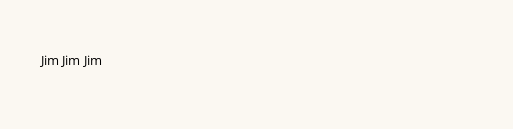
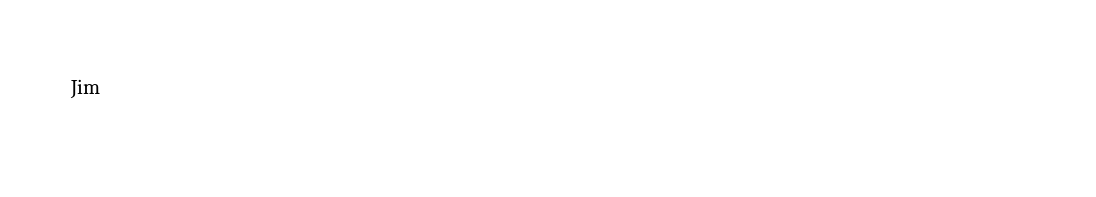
[39,55,102,67] Jim Jim Jim -> [70,79,100,99] Jim

